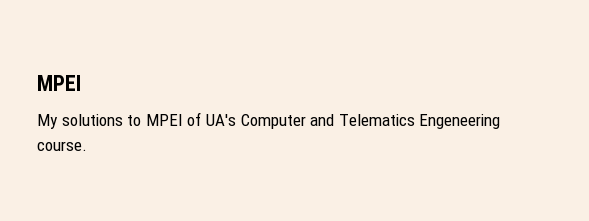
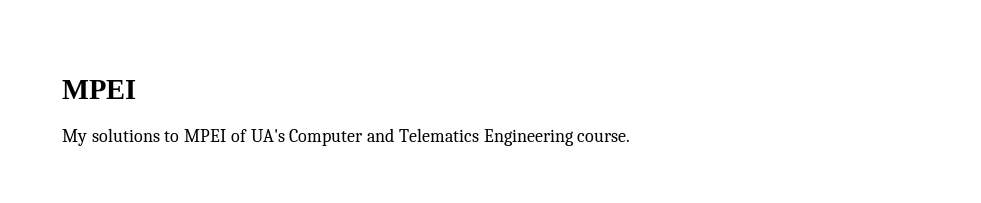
[419,114,501,129] Engeneering -> [483,129,574,146] Engineering

